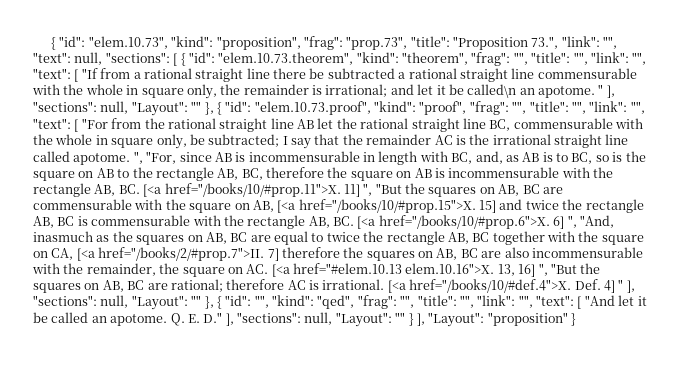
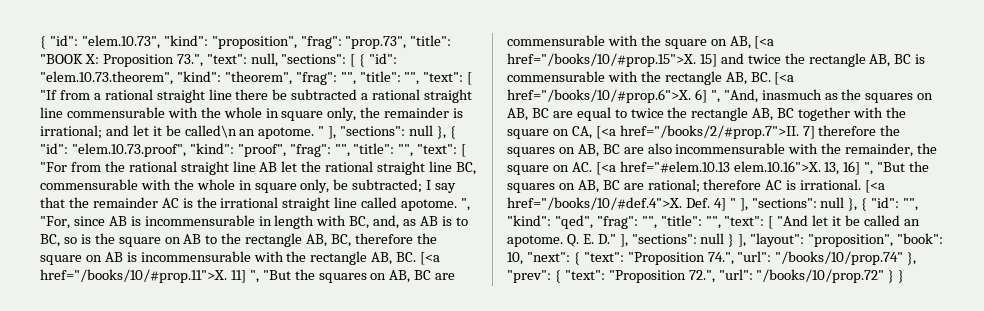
[453,36,618,50] "Proposition 73.", "link": "", -> [40,54,203,67] "BOOK X: Proposition 73.",
[590,52,647,65] "link": "", -> (420, 78) none
[100,101,202,116] null, "Layout": "" -> [409,125,434,136] null
[589,101,645,114] "link": "", -> (414, 150) none
[100,295,202,310] null, "Layout": "" -> [820,197,845,208] null
[477,295,533,308] "link": "", -> (721, 222) none
[304,312,568,327] null, "Layout": "" } ], "Layout": "proposition" -> [700,233,944,247] [507,251,917,265] [507,269,895,283] null } ], "layout": "proposition", "book": 10, "next": { "text": "Proposition 74.", "url": "/books/10/prop.74" }, "prev": { "text": "Proposition 72.", "url": "/books/10/prop.72" }

